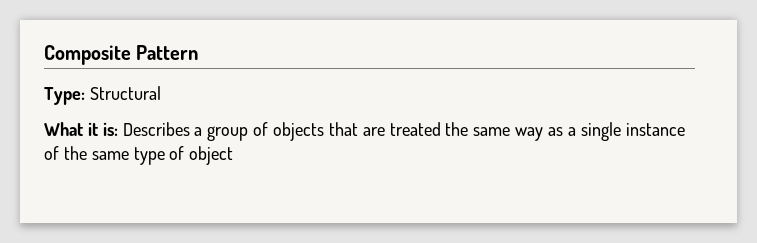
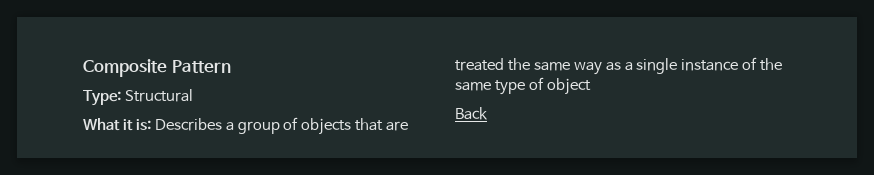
(234, 155) none -> [455,107,488,120] // Back

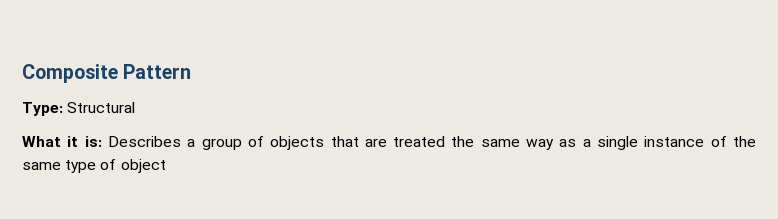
[455,107,488,120] // Back -> (166, 166) none

